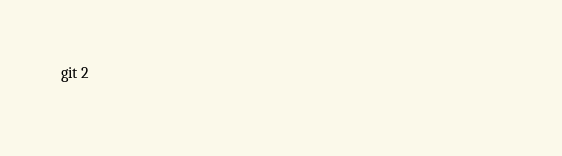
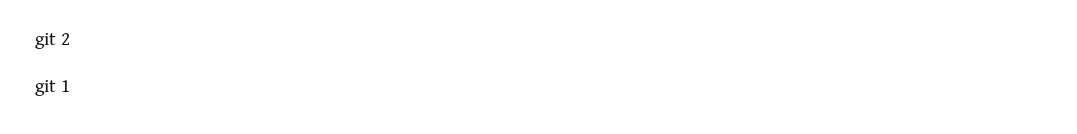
(90, 72) none -> [35,80,70,96] // git 1

